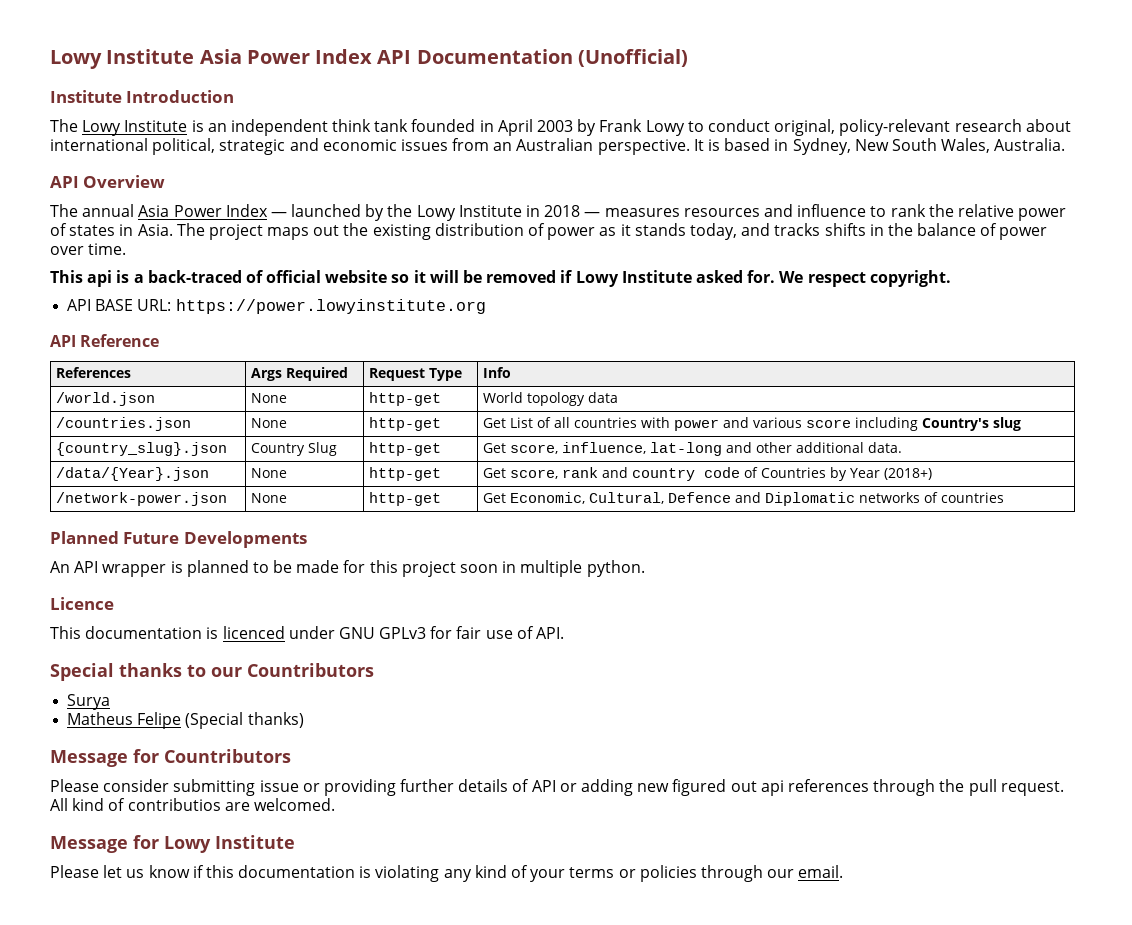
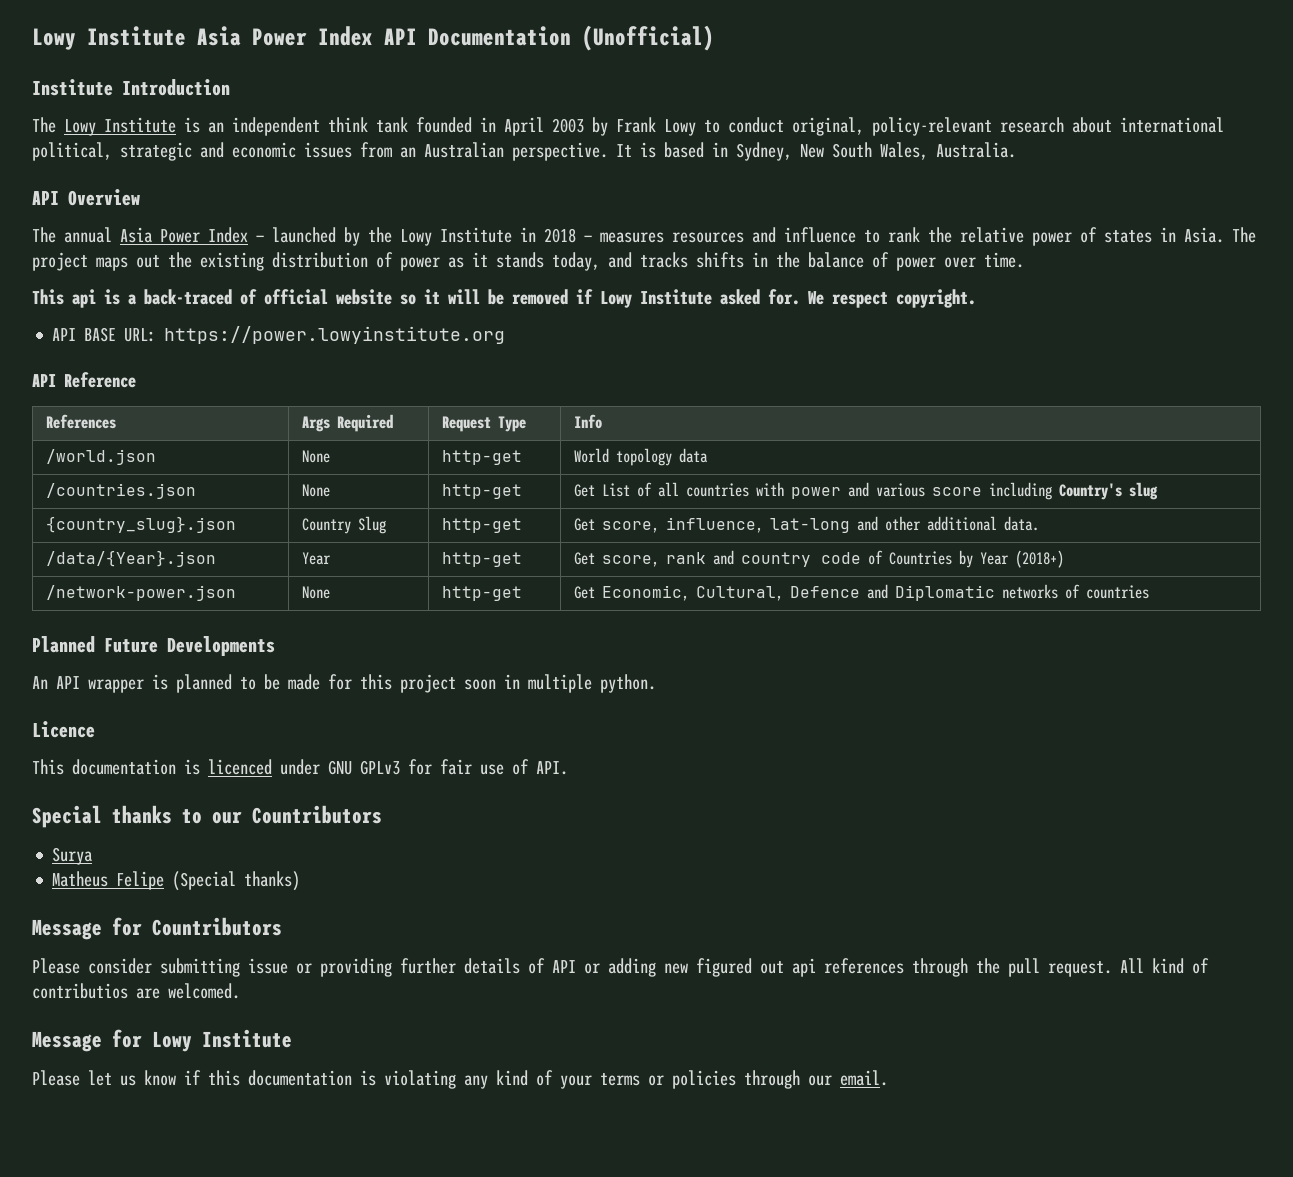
[251,468,288,478] | None -> [302,552,332,565] | Year

